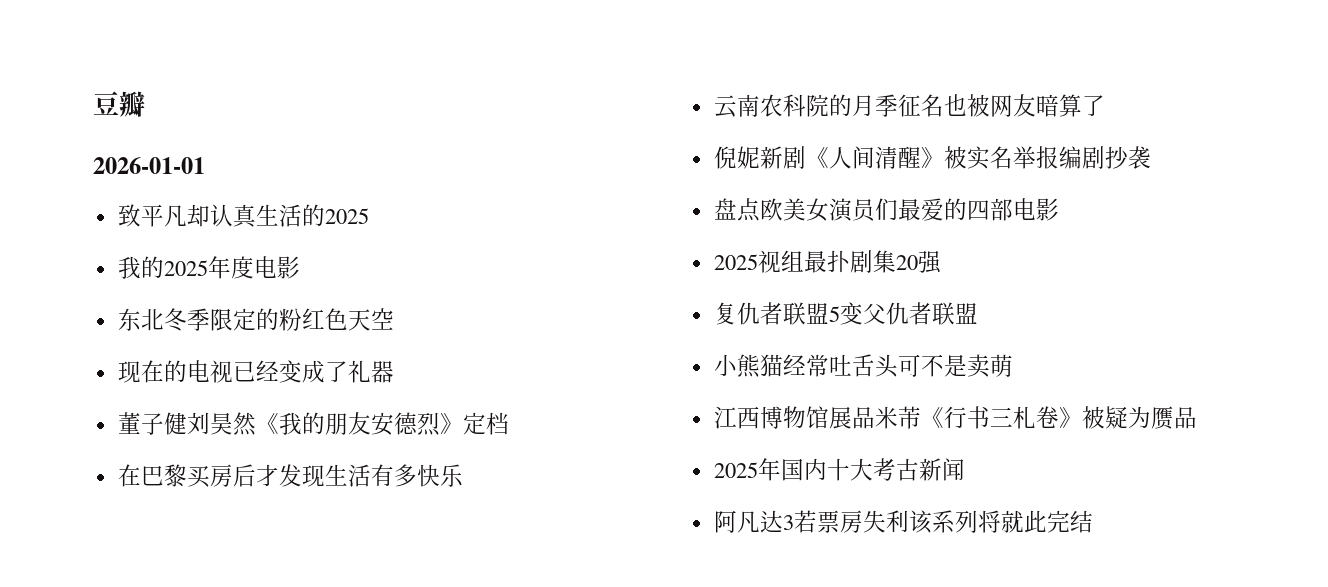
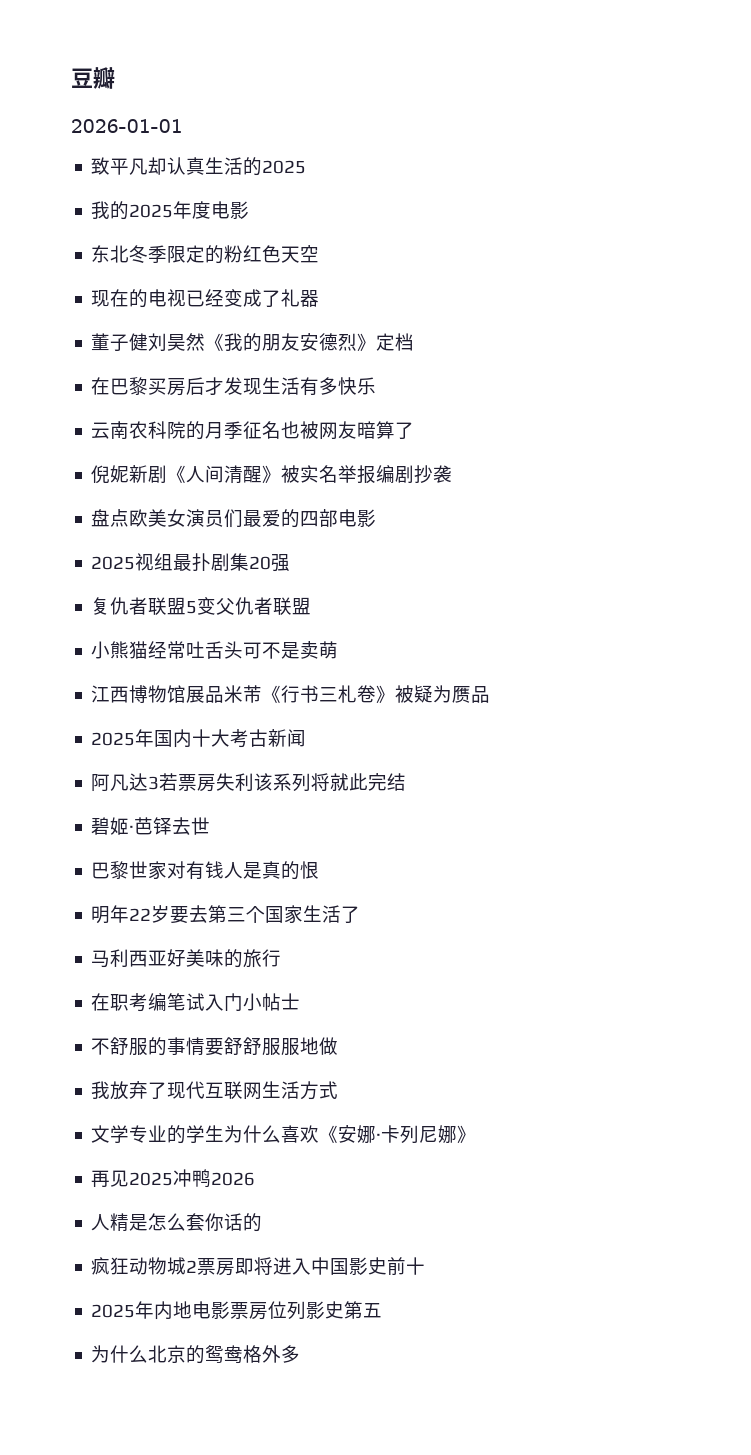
(1093, 521) none -> [91,817,211,835] [91,861,320,880] [91,905,361,924] [91,949,282,968] [91,993,301,1012] [91,1037,339,1056] [91,1081,339,1100] [91,1125,477,1144] [91,1169,256,1188] [91,1213,263,1232] [91,1257,426,1276] [91,1301,383,1320] [91,1345,301,1364] // 碧姬·芭铎去世 // 巴黎世家对有钱人是真的恨 // 明年22岁要去第三个国家生活了 // 马利西亚好美味的旅行 // 在职考编笔试入门小帖士 // 不舒服的事情要舒舒服服地做 // 我放弃了现代互联网生活方式 // 文学专业的学生为什么喜欢《安娜·卡列尼娜》 // 再见2025冲鸭2026 // 人精是怎么套你话的 // 疯狂动物城2票房即将进入中国影史前十 // 2025年内地电影票房位列影史第五 // 为什么北京的鸳鸯格外多

